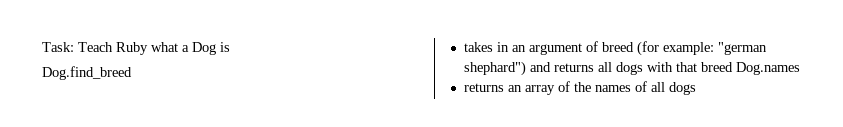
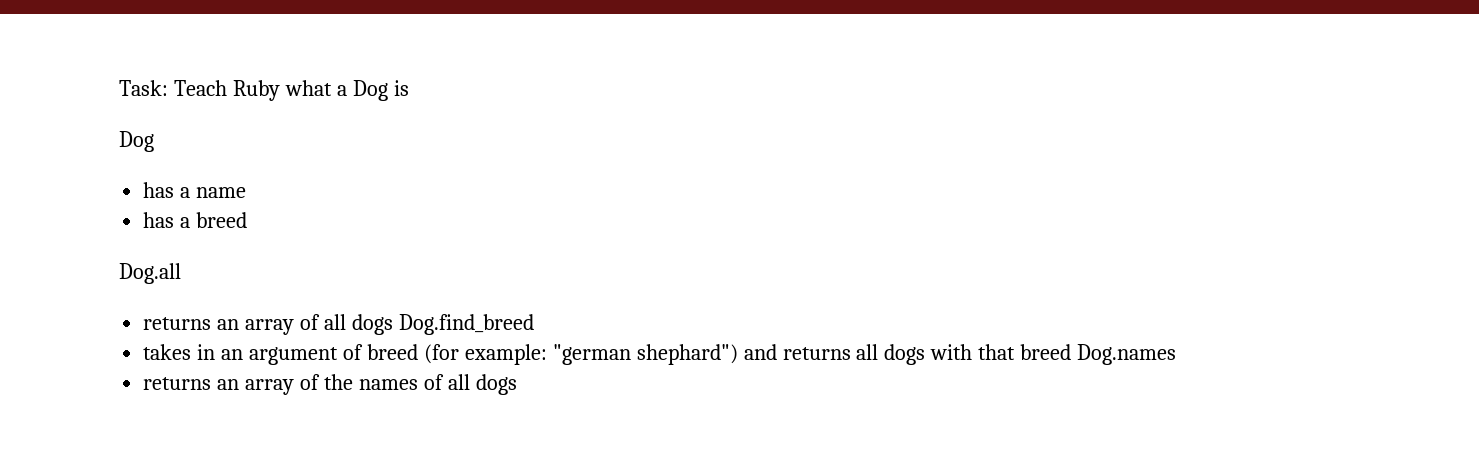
(230, 47) none -> [119,131,154,152] [143,182,247,198] [143,212,248,228] [119,263,181,284] [143,314,393,335] Dog // has a name // has a breed // Dog.all // returns an array of all dogs

